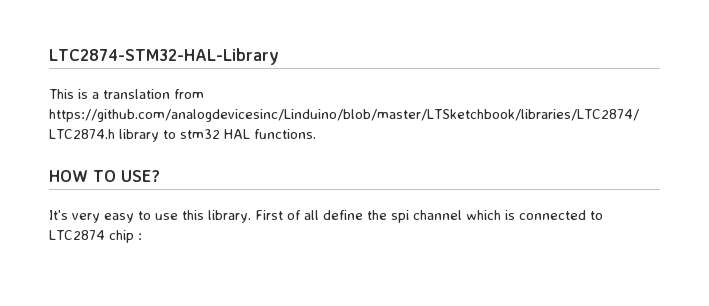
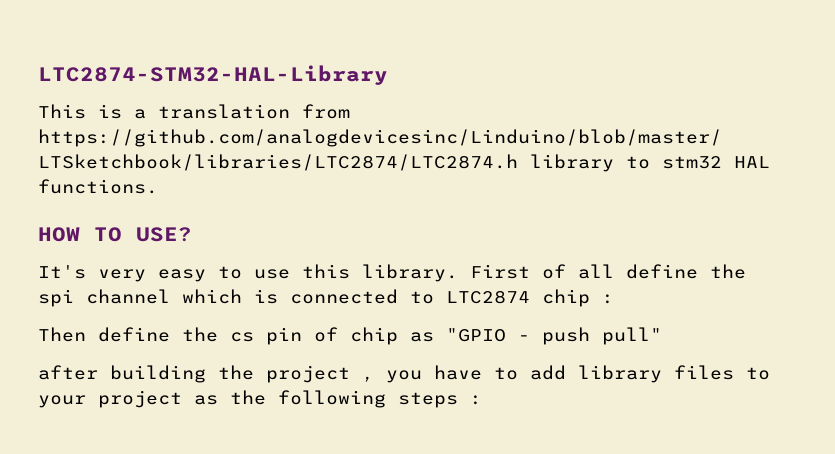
(142, 236) none -> [38,327,662,345] [38,365,770,383] [38,390,482,408] // Then define the cs pin of chip as "GPIO - push pull" // after building the project , you have to add library files to your project as the following steps :

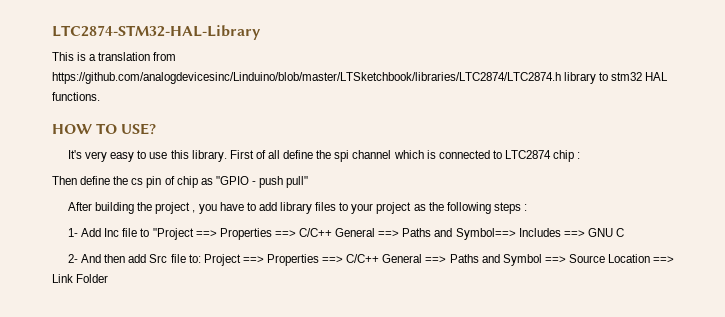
[38,365,98,380] after -> [68,202,93,211] After
(482, 400) none -> [68,228,624,240] [68,254,675,266] [52,274,109,283] // 1- Add Inc file to "Project ==> Properties ==> C/C++ General ==> Paths and Symbol==> Includes ==> GNU C // 2- And then add Src file to: Project ==> Properties ==> C/C++ General ==> Paths and Symbol ==> Source Location ==> Link Folder

